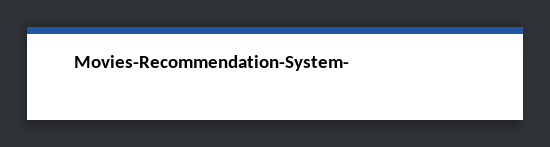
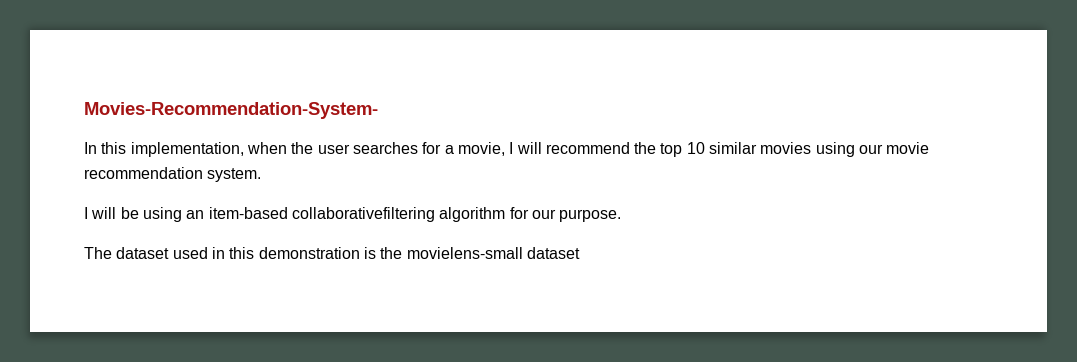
(349, 63) none -> [84,142,930,157] [84,167,262,182] [84,207,622,222] [84,247,580,259] // In this implementation, when the user searches for a movie, I will recommend the top 10 similar movies using our movie recommendation system. // I will be using an item-based collaborativefiltering algorithm for our purpose. // The dataset used in this demonstration is the movielens-small dataset

